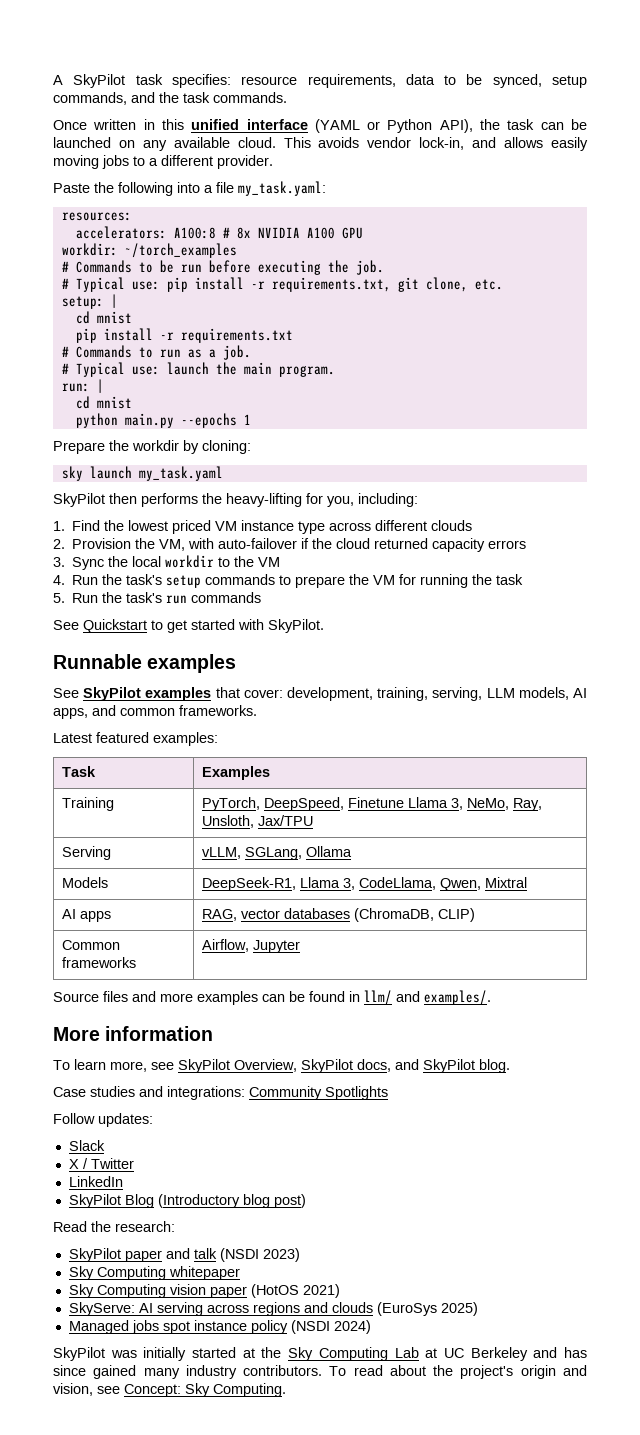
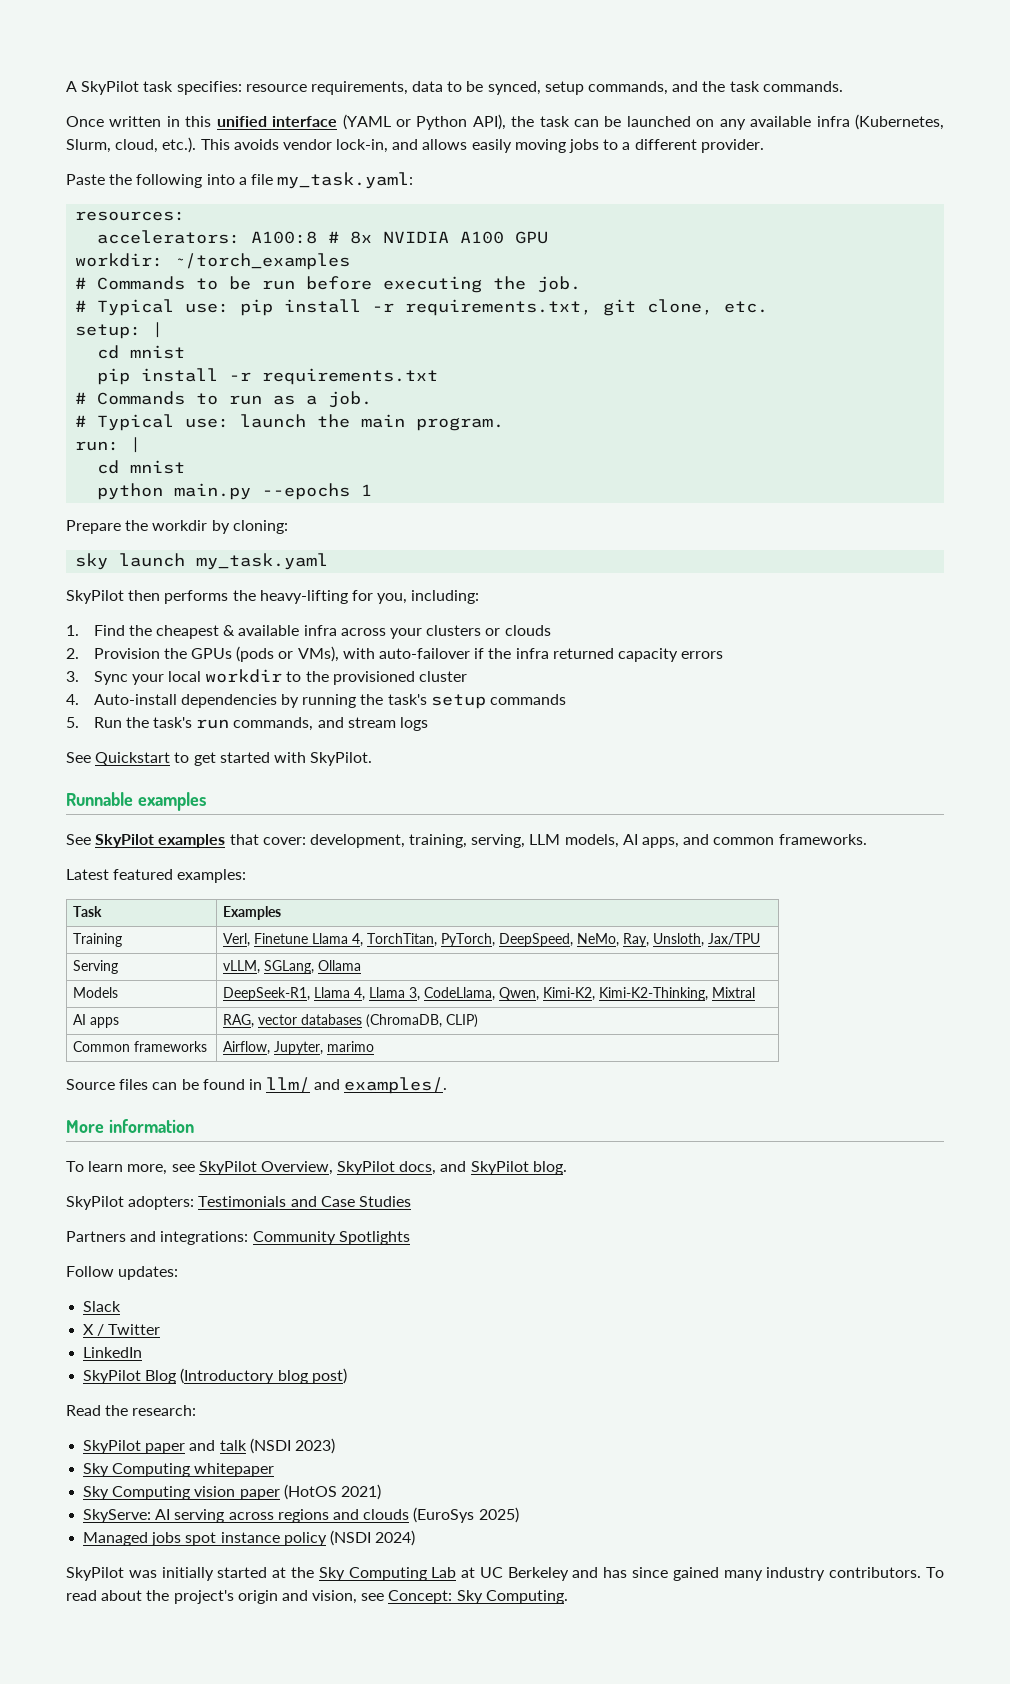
[237,137,276,148] cloud. -> [816,114,945,130] [66,137,197,153] infra (Kubernetes, Slurm, cloud, etc.).
[128,520,428,534] lowest priced VM instance type across different -> [156,625,501,639] cheapest & available infra across your clusters or
[159,539,186,551] VM, -> [191,646,339,662] GPUs (pods or VMs),
[336,538,371,549] cloud -> [515,648,549,659] infra
[108,556,129,567] the -> [131,674,164,685] your
[258,557,281,567] VM -> [332,671,468,685] provisioned cluster
[72,575,99,585] Run -> [93,694,357,708] Auto-install dependencies by running
[279,574,524,588] to prepare the VM for running the task -> (567, 699) none
[191,592,262,603] commands -> [233,717,429,731] commands, and stream logs
[202,797,464,811] PyTorch, DeepSpeed, Finetune Llama 3, -> [223,933,574,947] Verl, Finetune Llama 4, TorchTitan, PyTorch, DeepSpeed,
(341, 882) none -> [354,987,406,1001] 4, Llama
(482, 884) none -> [543,987,709,1001] Kimi-K2, Kimi-K2-Thinking,
[253,940,301,953] Jupyter -> [274,1041,375,1055] Jupyter, marimo
[132,991,258,1005] and more examples -> (149, 1084) none
[53,1086,135,1097] Case studies -> [66,1196,411,1210] [66,1231,126,1242] SkyPilot adopters: Testimonials and Case Studies // Partners

